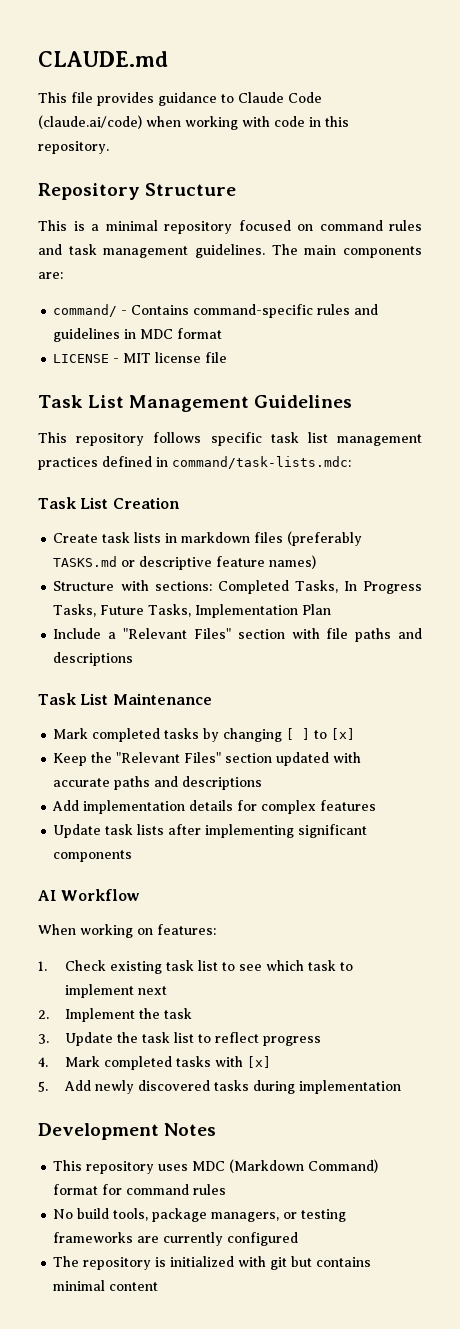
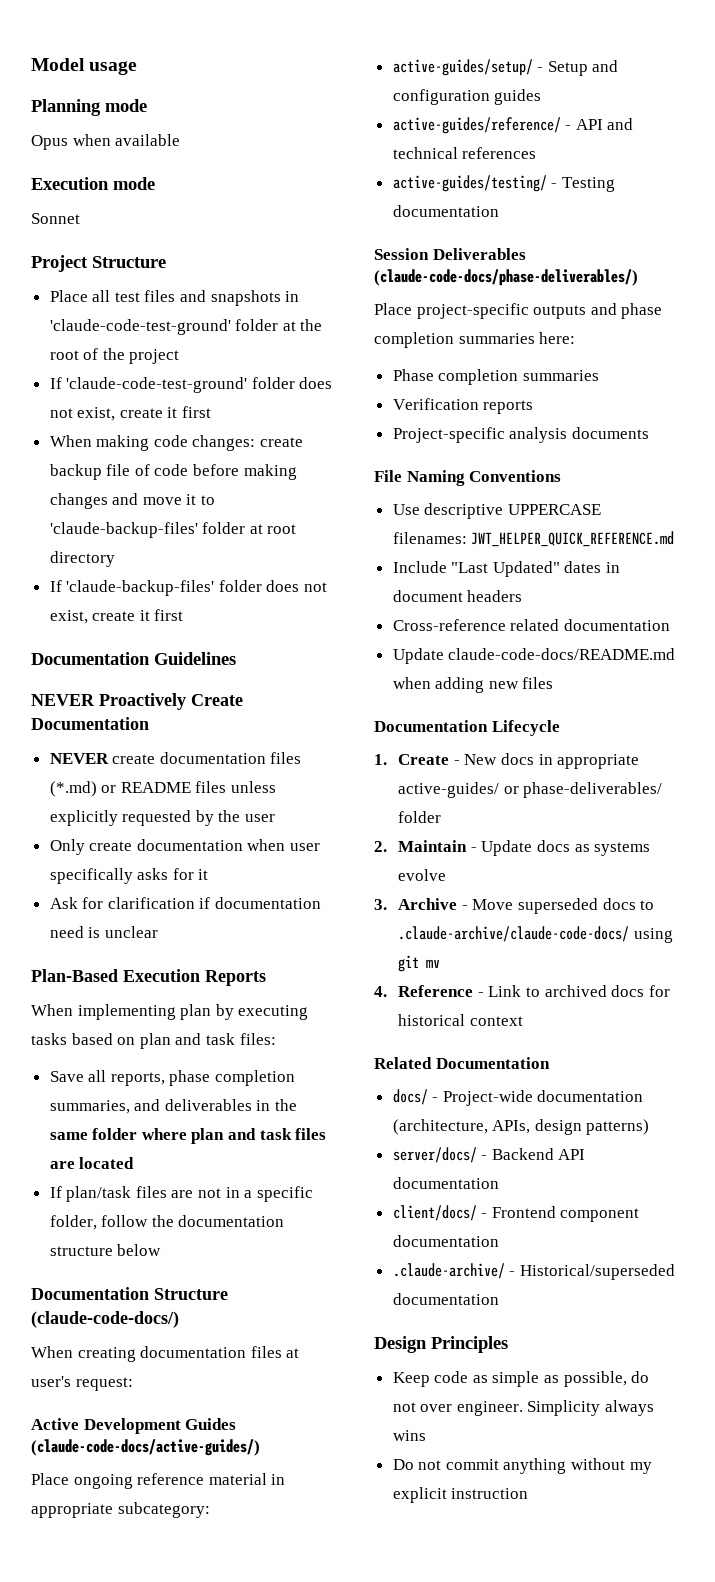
[38,51,168,67] [38,92,322,106] [38,115,349,130] [38,141,109,154] [38,183,237,200] [38,220,422,234] [38,244,422,258] [38,272,63,279] [53,304,379,318] [53,328,223,342] [53,352,228,363] [38,395,353,412] [38,432,422,446] [38,456,351,470] [38,497,180,509] [53,531,363,546] [53,555,317,570] [53,580,423,594] [53,604,332,618] [53,628,422,642] [53,652,134,666] [38,693,212,705] [53,728,356,742] [53,752,362,766] [53,776,263,790] [52,800,377,814] [53,824,368,838] [53,850,133,862] [38,889,141,901] [38,924,216,938] [38,960,354,974] [65,984,168,998] [38,1008,193,1022] [38,1032,322,1046] [38,1056,272,1070] [38,1080,402,1094] [38,1123,217,1140] [53,1159,379,1174] [53,1184,227,1195] [53,1208,347,1222] [53,1232,299,1246] [53,1256,372,1270] [53,1280,159,1291] CLAUDE.md // This file provides guidance to Claude Code (claude.ai/code) when working with code in this repository. // Repository Structure // This is a minimal repository focused on command rules and task management guidelines. The main components are: // command/ - Contains command-specific rules and guidelines in MDC format // LICENSE - MIT license file // Task List Management Guidelines // This repository follows specific task list management practices defined in command/task-lists.mdc: // Task List Creation // Create task lists in markdown files (preferably TASKS.md or descriptive feature names) // Structure with sections: Completed Tasks, In Progress Tasks, Future Tasks, Implementation Plan // Include a "Relevant Files" section with file paths and descriptions // Task List Maintenance // Mark completed tasks by changing [ ] to [x] // Keep the "Relevant Files" section updated with accurate paths and descriptions // Add implementation details for complex features // Update task lists after implementing significant components // AI Workflow // When working on features: // 1. Check existing task list to see which task to implement next // 2. Implement the task // 3. Update the task list to reflect progress // 4. Mark completed tasks with [x] // 5. Add newly discovered tasks during implementation // Development Notes // This repository uses MDC (Markdown Command) format for command rules // No build tools, package managers, or testing frameworks are currently configured // The repository is initialized with git but contains minimal content -> [31,58,138,75] [31,99,147,116] [31,134,181,150] [31,177,155,190] [31,213,80,224] [31,255,166,272] [49,290,300,306] [49,319,323,335] [49,348,180,364] [49,377,333,393] [49,406,212,421] [49,435,304,451] [49,464,297,480] [49,493,216,509] [49,522,297,538] [49,551,115,567] [49,580,328,596] [49,609,184,624] [31,652,236,665] [31,693,243,710] [31,717,149,730] [49,752,302,764] [49,781,277,797] [49,810,276,826] [49,839,321,855] [49,868,209,884] [49,897,322,909] [49,926,158,938] [31,969,266,986] [31,1004,309,1020] [31,1033,276,1049] [49,1070,296,1086] [49,1099,298,1114] [49,1128,327,1144] [49,1157,135,1169] [49,1186,313,1202] [49,1215,285,1230] [49,1244,162,1256] [31,1287,228,1300] [31,1311,179,1328] [31,1346,300,1362] [31,1376,133,1391] [31,1418,237,1434] [31,1439,260,1456] [31,1473,286,1489] [31,1502,210,1518] [392,59,619,76] [392,89,542,105] [392,117,634,134] [392,147,537,159] [392,175,615,192] [392,205,499,217] [374,248,526,260] [374,269,638,286] [374,303,663,319] [374,332,576,348] [392,369,599,385] [392,398,534,414] [392,427,649,443] [374,470,562,486] [392,503,601,519] [392,531,675,547] [392,561,621,577] [392,590,523,602] [392,619,670,631] [392,648,676,664] [392,677,554,693] [374,720,560,736] [374,753,640,769] [398,782,663,798] [398,811,442,823] [374,840,651,856] [398,869,447,881] [374,898,655,914] [398,926,673,943] [398,955,441,972] [374,985,670,997] [398,1014,523,1026] [374,1057,550,1069] [392,1089,644,1106] [392,1119,650,1135] [392,1147,586,1163] [392,1177,499,1189] [392,1205,640,1222] [392,1235,499,1247] [392,1263,675,1280] [392,1293,499,1305] [374,1336,508,1353] [392,1371,650,1387] [392,1400,655,1416] [392,1430,426,1441] [392,1458,652,1474] [392,1487,529,1503] Model usage // Planning mode // Opus when available // Execution mode // Sonnet // Project Structure // Place all test files and snapshots in 'claude-code-test-ground' folder at the root of the project // If 'claude-code-test-ground' folder does not exist, create it first // When making code changes: create backup file of code before making changes and move it to 'claude-backup-files' folder at root directory // If 'claude-backup-files' folder does not exist, create it first // Documentation Guidelines // NEVER Proactively Create Documentation // NEVER create documentation files (*.md) or README files unless explicitly requested by the user // Only create documentation when user specifically asks for it // Ask for clarification if documentation need is unclear // Plan-Based Execution Reports // When implementing plan by executing tasks based on plan and task files: // Save all reports, phase completion summaries, and deliverables in the same folder where plan and task files are located // If plan/task files are not in a specific folder, follow the documentation structure below // Documentation Structure (claude-code-docs/) // When creating documentation files at user's request: // Active Development Guides (claude-code-docs/active-guides/) // Place ongoing reference material in appropriate subcategory: // active-guides/setup/ - Setup and configuration guides // active-guides/reference/ - API and technical references // active-guides/testing/ - Testing documentation // Session Deliverables (claude-code-docs/phase-deliverables/) // Place project-specific outputs and phase completion summaries here: // Phase completion summaries // Verification reports // Project-specific analysis documents // File Naming Conventions // Use descriptive UPPERCASE filenames: JWT_HELPER_QUICK_REFERENCE.md // Include "Last Updated" dates in document headers // Cross-reference related documentation // Update claude-code-docs/README.md when adding new files // Documentation Lifecycle // 1. Create - New docs in appropriate active-guides/ or phase-deliverables/ folder // 2. Maintain - Update docs as systems evolve // 3. Archive - Move superseded docs to .claude-archive/claude-code-docs/ using git mv // 4. Reference - Link to archived docs for historical context // Related Documentation // docs/ - Project-wide documentation (architecture, APIs, design patterns) // server/docs/ - Backend API documentation // client/docs/ - Frontend component documentation // .claude-archive/ - Historical/superseded documentation // Design Principles // Keep code as simple as possible, do not over engineer. Simplicity always wins // Do not commit anything without my explicit instruction

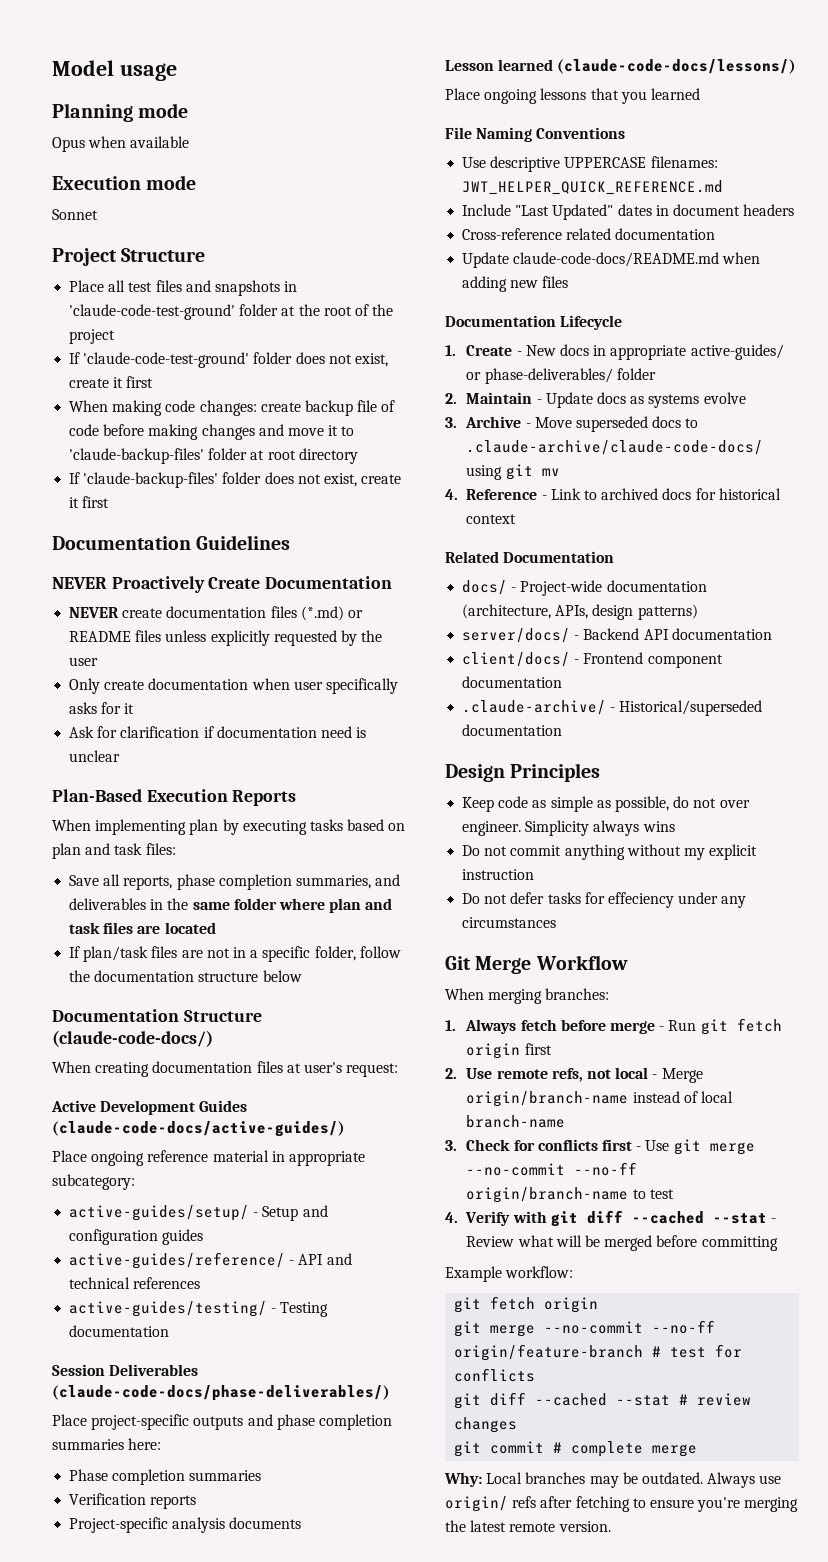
(649, 433) none -> [445,59,797,74] [445,88,700,104] // Lesson learned (claude-code-docs/lessons/) // Place ongoing lessons that you learned
(529, 1493) none -> [462,892,747,908] [462,917,557,928] [445,955,628,974] [445,988,610,1004] [445,1018,782,1035] [466,1043,552,1059] [445,1067,703,1083] [466,1091,733,1107] [466,1115,566,1128] [445,1139,755,1155] [466,1162,638,1176] [466,1187,674,1203] [445,1210,776,1227] [466,1235,778,1251] [445,1266,574,1282] [454,1296,599,1313] [454,1320,716,1337] [454,1344,743,1361] [454,1368,536,1382] [454,1392,752,1409] [454,1417,518,1433] [454,1441,698,1457] [444,1472,782,1488] [445,1496,799,1512] [445,1520,611,1532] // Do not defer tasks for effeciency under any circumstances // Git Merge Workflow // When merging branches: // 1. Always fetch before merge - Run git fetch origin first // 2. Use remote refs, not local - Merge origin/branch-name instead of local branch-name // 3. Check for conflicts first - Use git merge --no-commit --no-ff origin/branch-name to test // 4. Verify with git diff --cached --stat - Review what will be merged before committing // Example workflow: // git fetch origin // git merge --no-commit --no-ff origin/feature-branch # test for conflicts // git diff --cached --stat # review changes // git commit # complete merge // Why: Local branches may be outdated. Always use origin/ refs after fetching to ensure you're merging the latest remote version.

